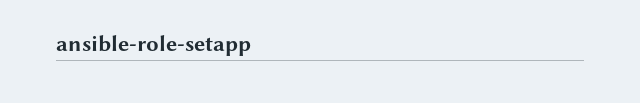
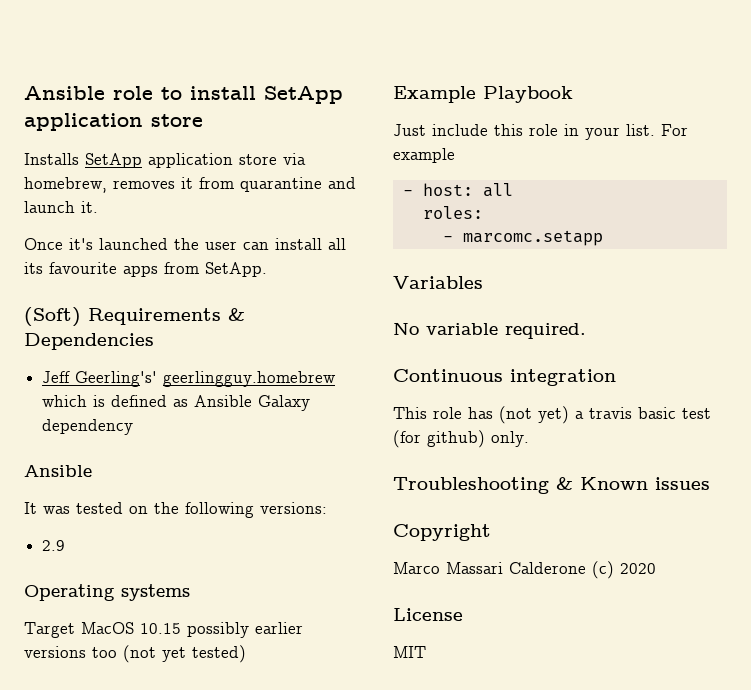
[56,35,251,56] ansible-role-setapp -> [24,86,343,104] [24,113,203,131] [24,153,306,168] [24,177,356,193] [24,201,98,213] [24,238,346,250] [24,262,267,277] [24,307,245,327] [24,333,154,350] [42,371,337,387] [42,395,311,411] [42,419,134,435] [24,465,92,477] [24,502,327,518] [42,540,66,551] [24,584,190,601] [24,622,303,638] [24,645,246,663] [393,86,573,103] [393,124,688,140] [393,148,455,163] [402,183,513,197] [422,206,483,219] [442,230,603,246] [393,276,483,289] [393,322,586,339] [393,369,616,386] [393,406,711,424] [393,430,529,448] [393,477,710,494] [393,524,491,541] [393,561,656,579] [393,608,463,621] [393,646,426,658] Ansible role to install SetApp application store // Installs SetApp application store via homebrew, removes it from quarantine and launch it. // Once it's launched the user can install all its favourite apps from SetApp. // (Soft) Requirements & Dependencies // Jeff Geerling's' geerlingguy.homebrew which is defined as Ansible Galaxy dependency // Ansible // It was tested on the following versions: // 2.9 // Operating systems // Target MacOS 10.15 possibly earlier versions too (not yet tested) // Example Playbook // Just include this role in your list. For example // - host: all // roles: // - marcomc.setapp // Variables // No variable required. // Continuous integration // This role has (not yet) a travis basic test (for github) only. // Troubleshooting & Known issues // Copyright // Marco Massari Calderone (c) 2020 // License // MIT

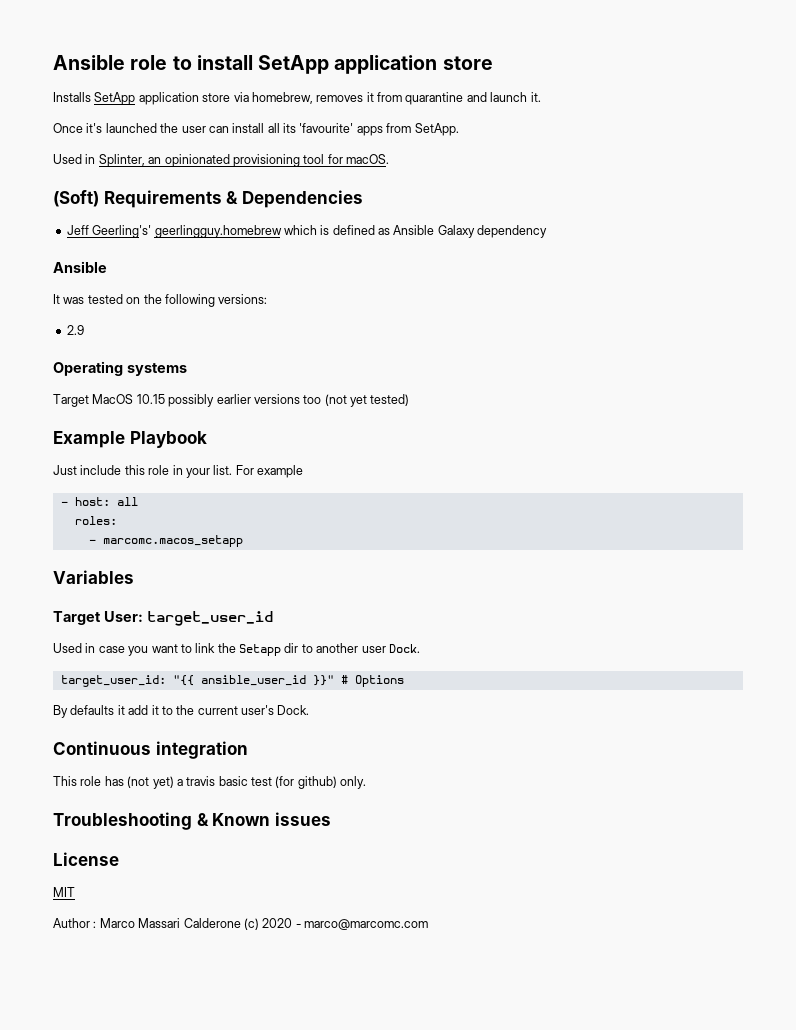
[49,262,117,274] favourite -> [299,123,354,133] 'favourite'
(267, 269) none -> [53,154,389,167] // Used in Splinter, an opinionated provisioning tool for macOS.
[462,230,603,246] marcomc.setapp -> [102,535,243,547] marcomc.macos_setapp
[393,322,586,339] No variable required. -> [53,611,273,626] [53,643,420,656] [60,675,404,687] [53,705,310,718] Target User: target_user_id // Used in case you want to link the Setapp dir to another user Dock. // target_user_id: "{{ ansible_user_id }}" # Options // By defaults it add it to the current user's Dock.
[393,524,491,541] Copyright // -> [53,852,119,866] [53,887,75,897] [53,918,97,928] License // MIT // Author :
[393,608,463,621] [393,646,426,658] // License // MIT -> [295,919,428,930] - marco@marcomc.com

